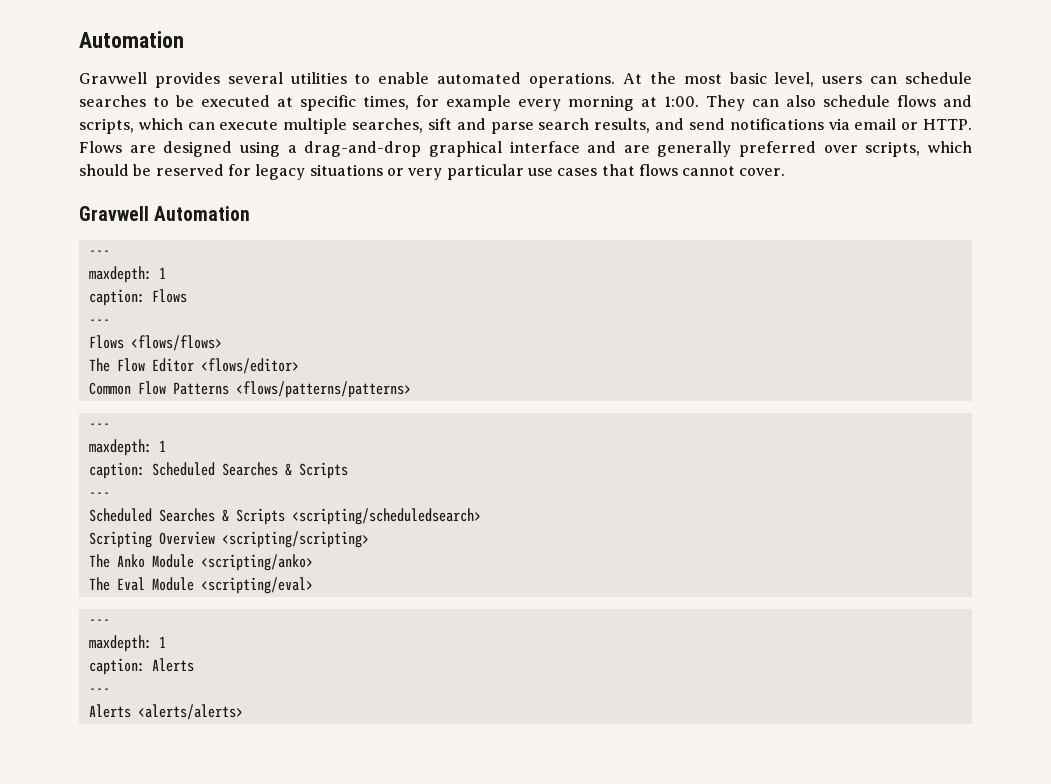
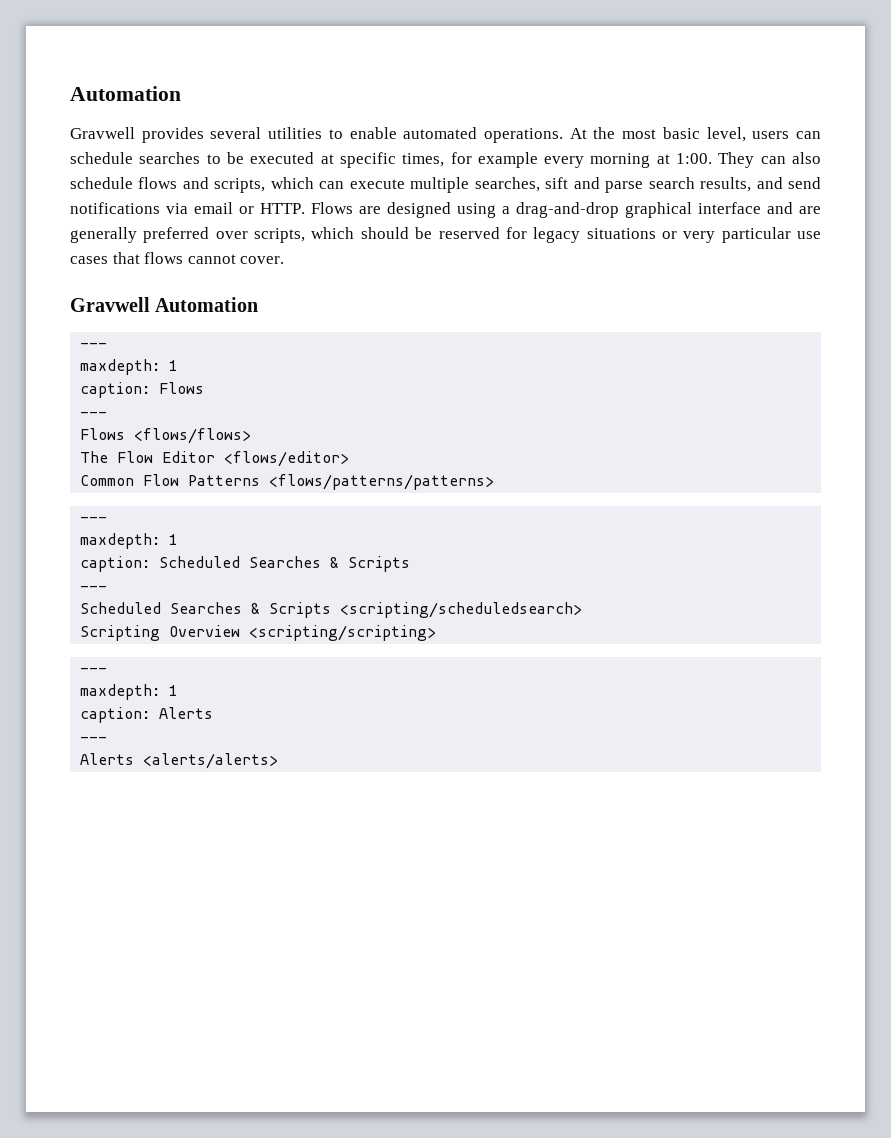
[88,554,313,571] [88,577,313,594] // The Anko Module <scripting/anko> // The Eval Module <scripting/eval> -> (437, 633) none

